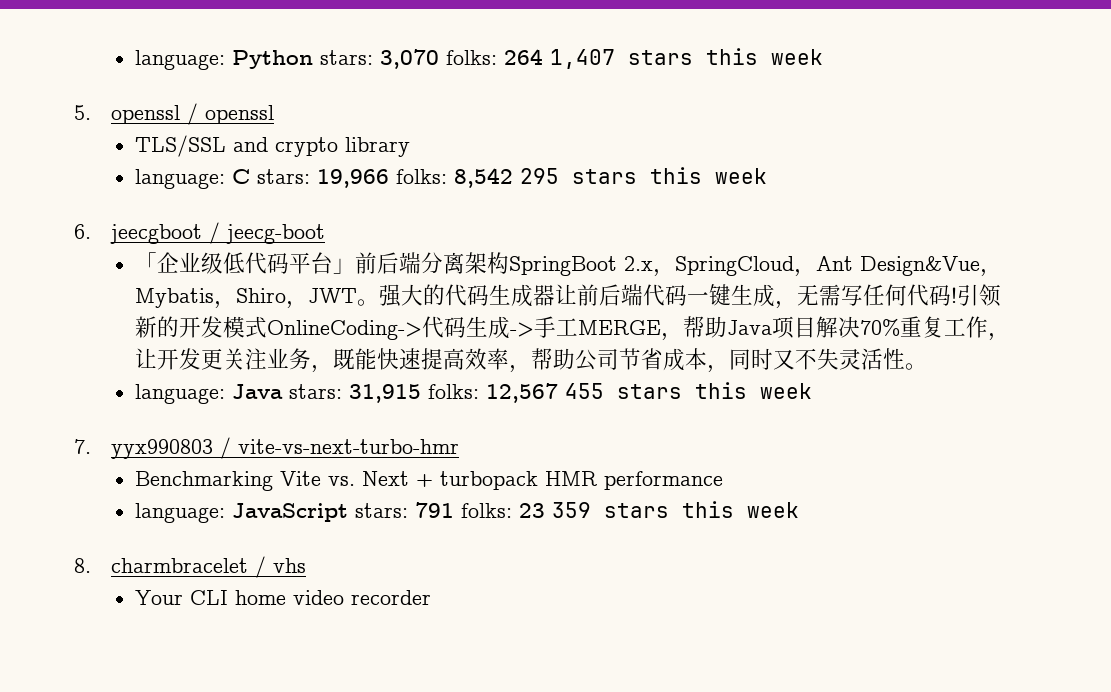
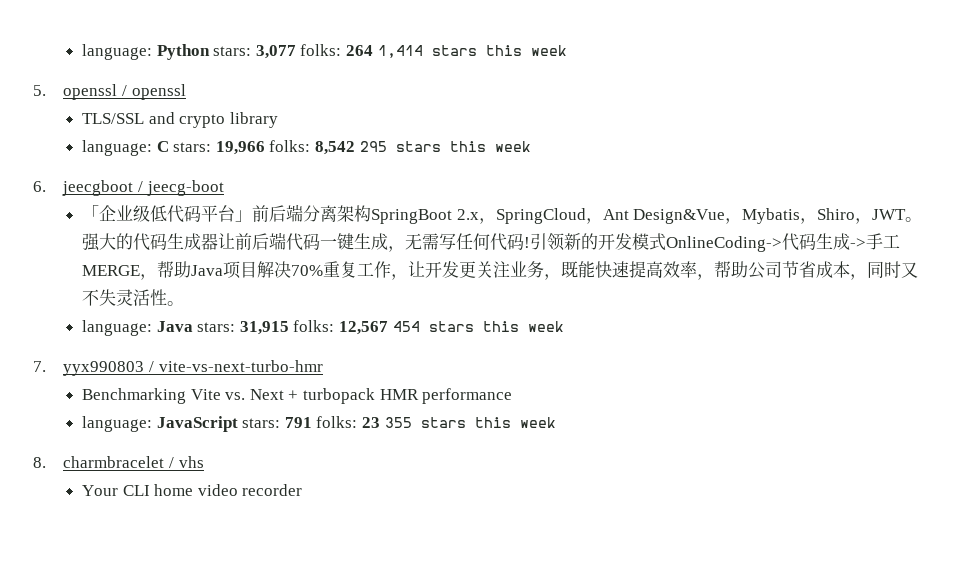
[379,49,439,69] 3,070 -> [255,45,296,59] 3,077
[549,49,615,69] 1,407 -> [377,45,423,58] 1,414
[564,383,604,399] 455 -> [392,321,420,332] 454
[551,502,591,518] 359 -> [384,417,412,428] 355

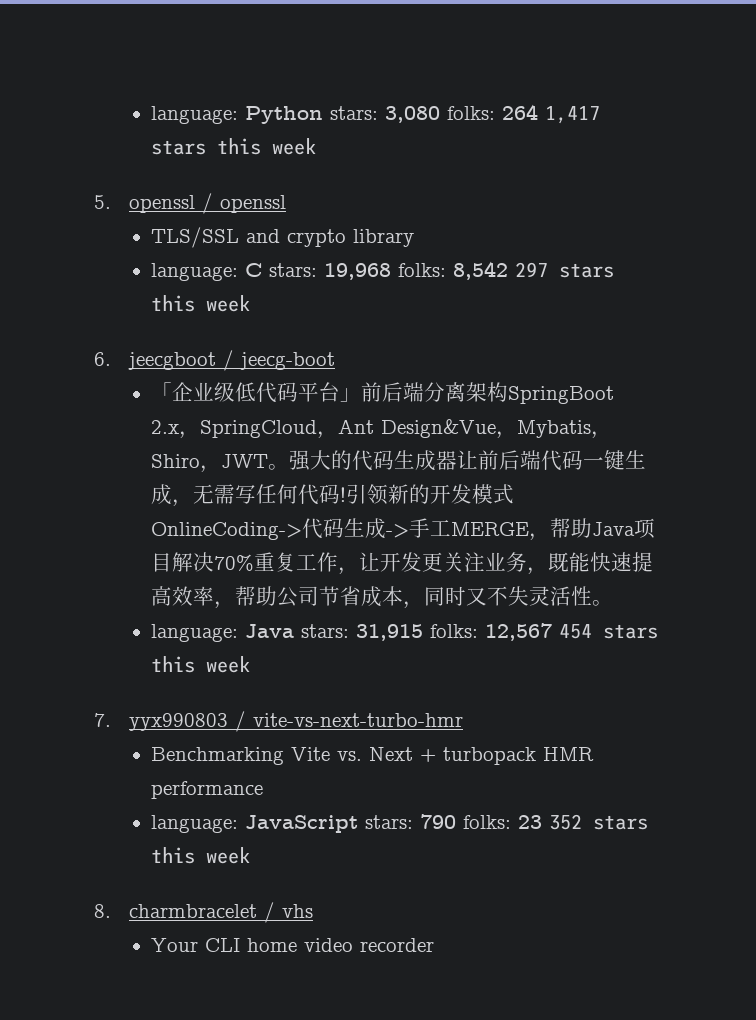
[255,45,296,59] 3,077 -> [385,106,441,123] 3,080
[377,45,423,58] 1,414 -> [545,106,601,124] 1,417
[215,141,265,155] 19,966 -> [324,263,392,280] 19,968
[359,141,387,152] 295 -> [515,262,549,277] 297
[284,417,312,428] 791 -> [420,814,457,829] 790
[384,417,412,428] 355 -> [549,814,583,830] 352

